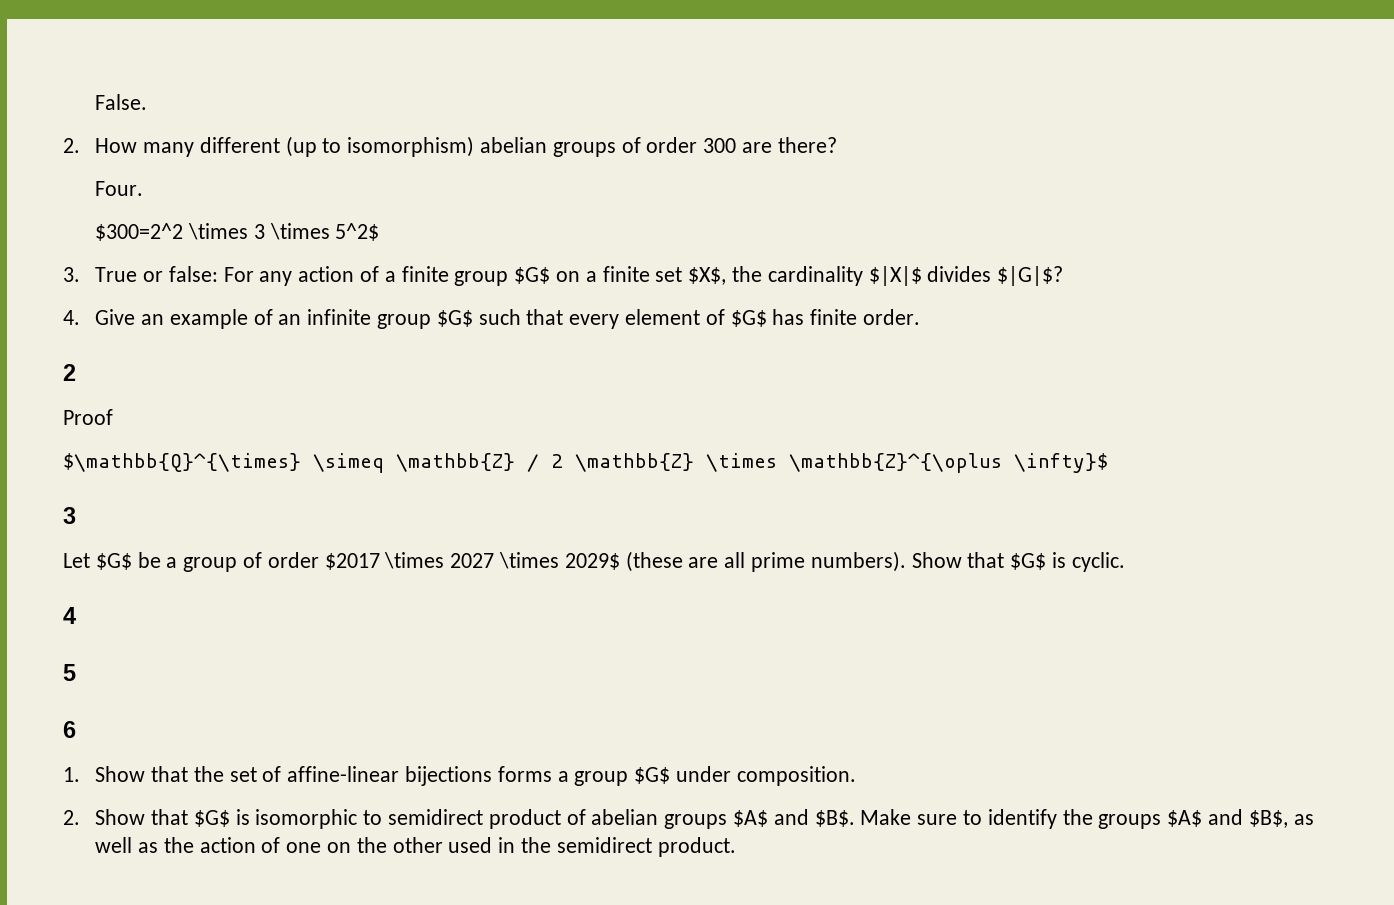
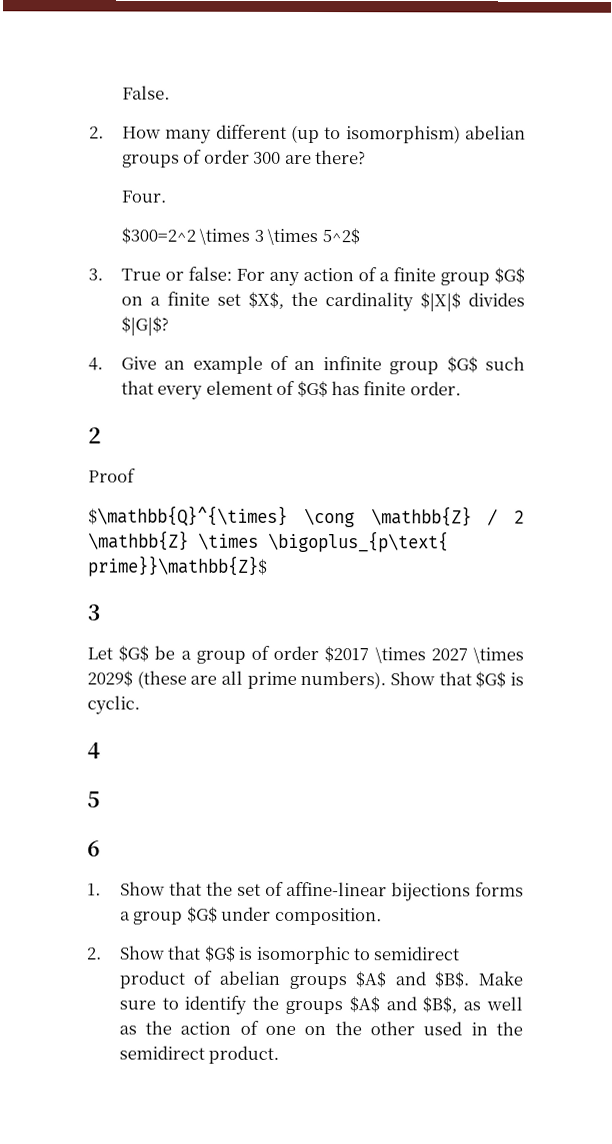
[313,453,384,473] \simeq -> [303,507,355,528] \cong
[789,453,1108,473] \mathbb{Z}^{\oplus \infty}$ -> [268,530,449,553] [87,555,268,577] \bigoplus_{p\text{ prime}}\mathbb{Z}$

